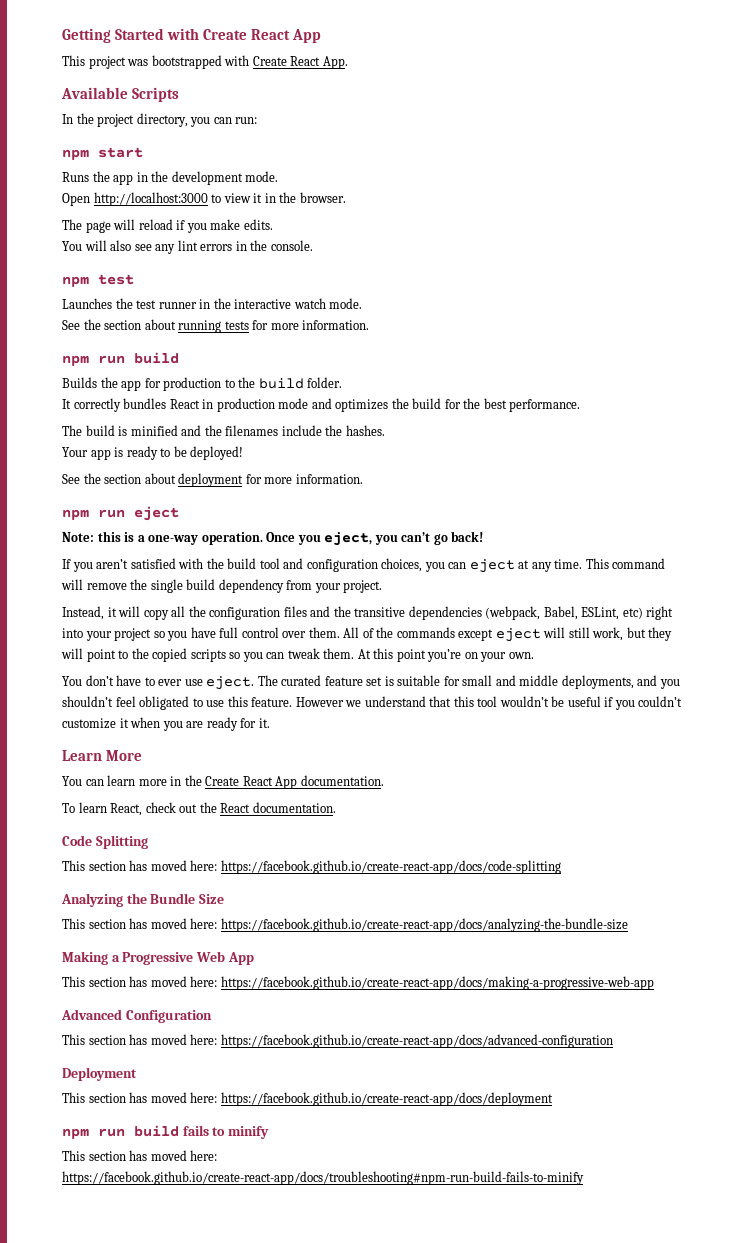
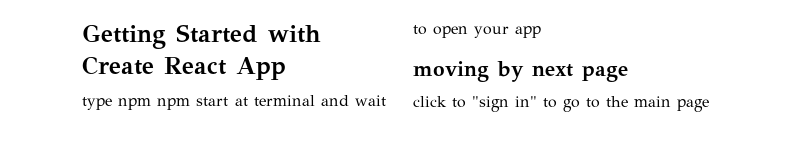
[62,55,348,69] [61,87,179,102] [62,113,258,127] [62,147,143,160] [62,171,279,185] [62,192,346,206] [62,219,273,233] [62,240,313,254] [62,274,134,287] [62,298,363,309] [62,319,370,333] [62,352,179,366] [62,377,343,391] [62,398,581,412] [62,425,385,436] [62,446,244,460] [62,473,363,487] [62,506,179,521] [62,531,484,546] [62,558,666,573] [61,579,383,593] [62,606,674,620] [62,627,673,642] [61,648,534,662] [62,675,680,690] [62,696,683,710] [62,717,270,731] [62,750,142,761] [62,775,384,789] [62,802,336,816] [62,835,148,849] [62,860,561,874] [61,893,224,907] [62,918,628,932] [62,951,254,965] [62,976,654,990] [61,1009,212,1023] [62,1034,613,1048] [62,1067,137,1081] [62,1092,553,1106] [62,1125,269,1139] [62,1150,218,1161] [62,1171,584,1185] This project was bootstrapped with Create React App. // Available Scripts // In the project directory, you can run: // npm start // Runs the app in the development mode. // Open http://localhost:3000 to view it in the browser. // The page will reload if you make edits. // You will also see any lint errors in the console. // npm test // Launches the test runner in the interactive watch mode. // See the section about running tests for more information. // npm run build // Builds the app for production to the build folder. // It correctly bundles React in production mode and optimizes the build for the best performance. // The build is minified and the filenames include the hashes. // Your app is ready to be deployed! // See the section about deployment for more information. // npm run eject // Note: this is a one-way operation. Once you eject, you can’t go back! // If you aren’t satisfied with the build tool and configuration choices, you can eject at any time. This command will remove the single build dependency from your project. // Instead, it will copy all the configuration files and the transitive dependencies (webpack, Babel, ESLint, etc) right into your project so you have full control over them. All of the commands except eject will still work, but they will point to the copied scripts so you can tweak them. At this point you’re on your own. // You don’t have to ever use eject. The curated feature set is suitable for small and middle deployments, and you shouldn’t feel obligated to use this feature. However we understand that this tool wouldn’t be useful if you couldn’t customize it when you are ready for it. // Learn More // You can learn more in the Create React App documentation. // To learn React, check out the React documentation. // Code Splitting // This section has moved here: https://facebook.github.io/create-react-app/docs/code-splitting // Analyzing the Bundle Size // This section has moved here: https://facebook.github.io/create-react-app/docs/analyzing-the-bundle-size // Making a Progressive Web App // This section has moved here: https://facebook.github.io/create-react-app/docs/making-a-progressive-web-app // Advanced Configuration // This section has moved here: https://facebook.github.io/create-react-app/docs/advanced-configuration // Deployment // This section has moved here: https://facebook.github.io/create-react-app/docs/deployment // npm run build fails to minify // This section has moved here: https://facebook.github.io/create-react-app/docs/troubleshooting#npm-run-build-fails-to-minify -> [82,95,386,110] [413,25,541,38] [413,61,628,82] [413,96,709,112] type npm npm start at terminal and wait to open your app // moving by next page // click to "sign in" to go to the main page

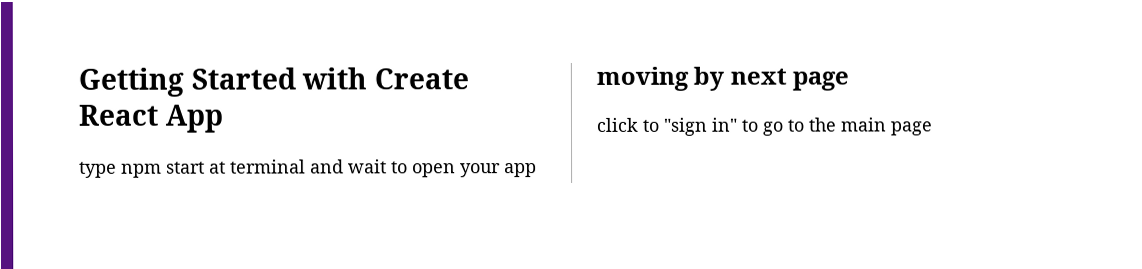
[157,98,191,110] npm -> (162, 170) none

